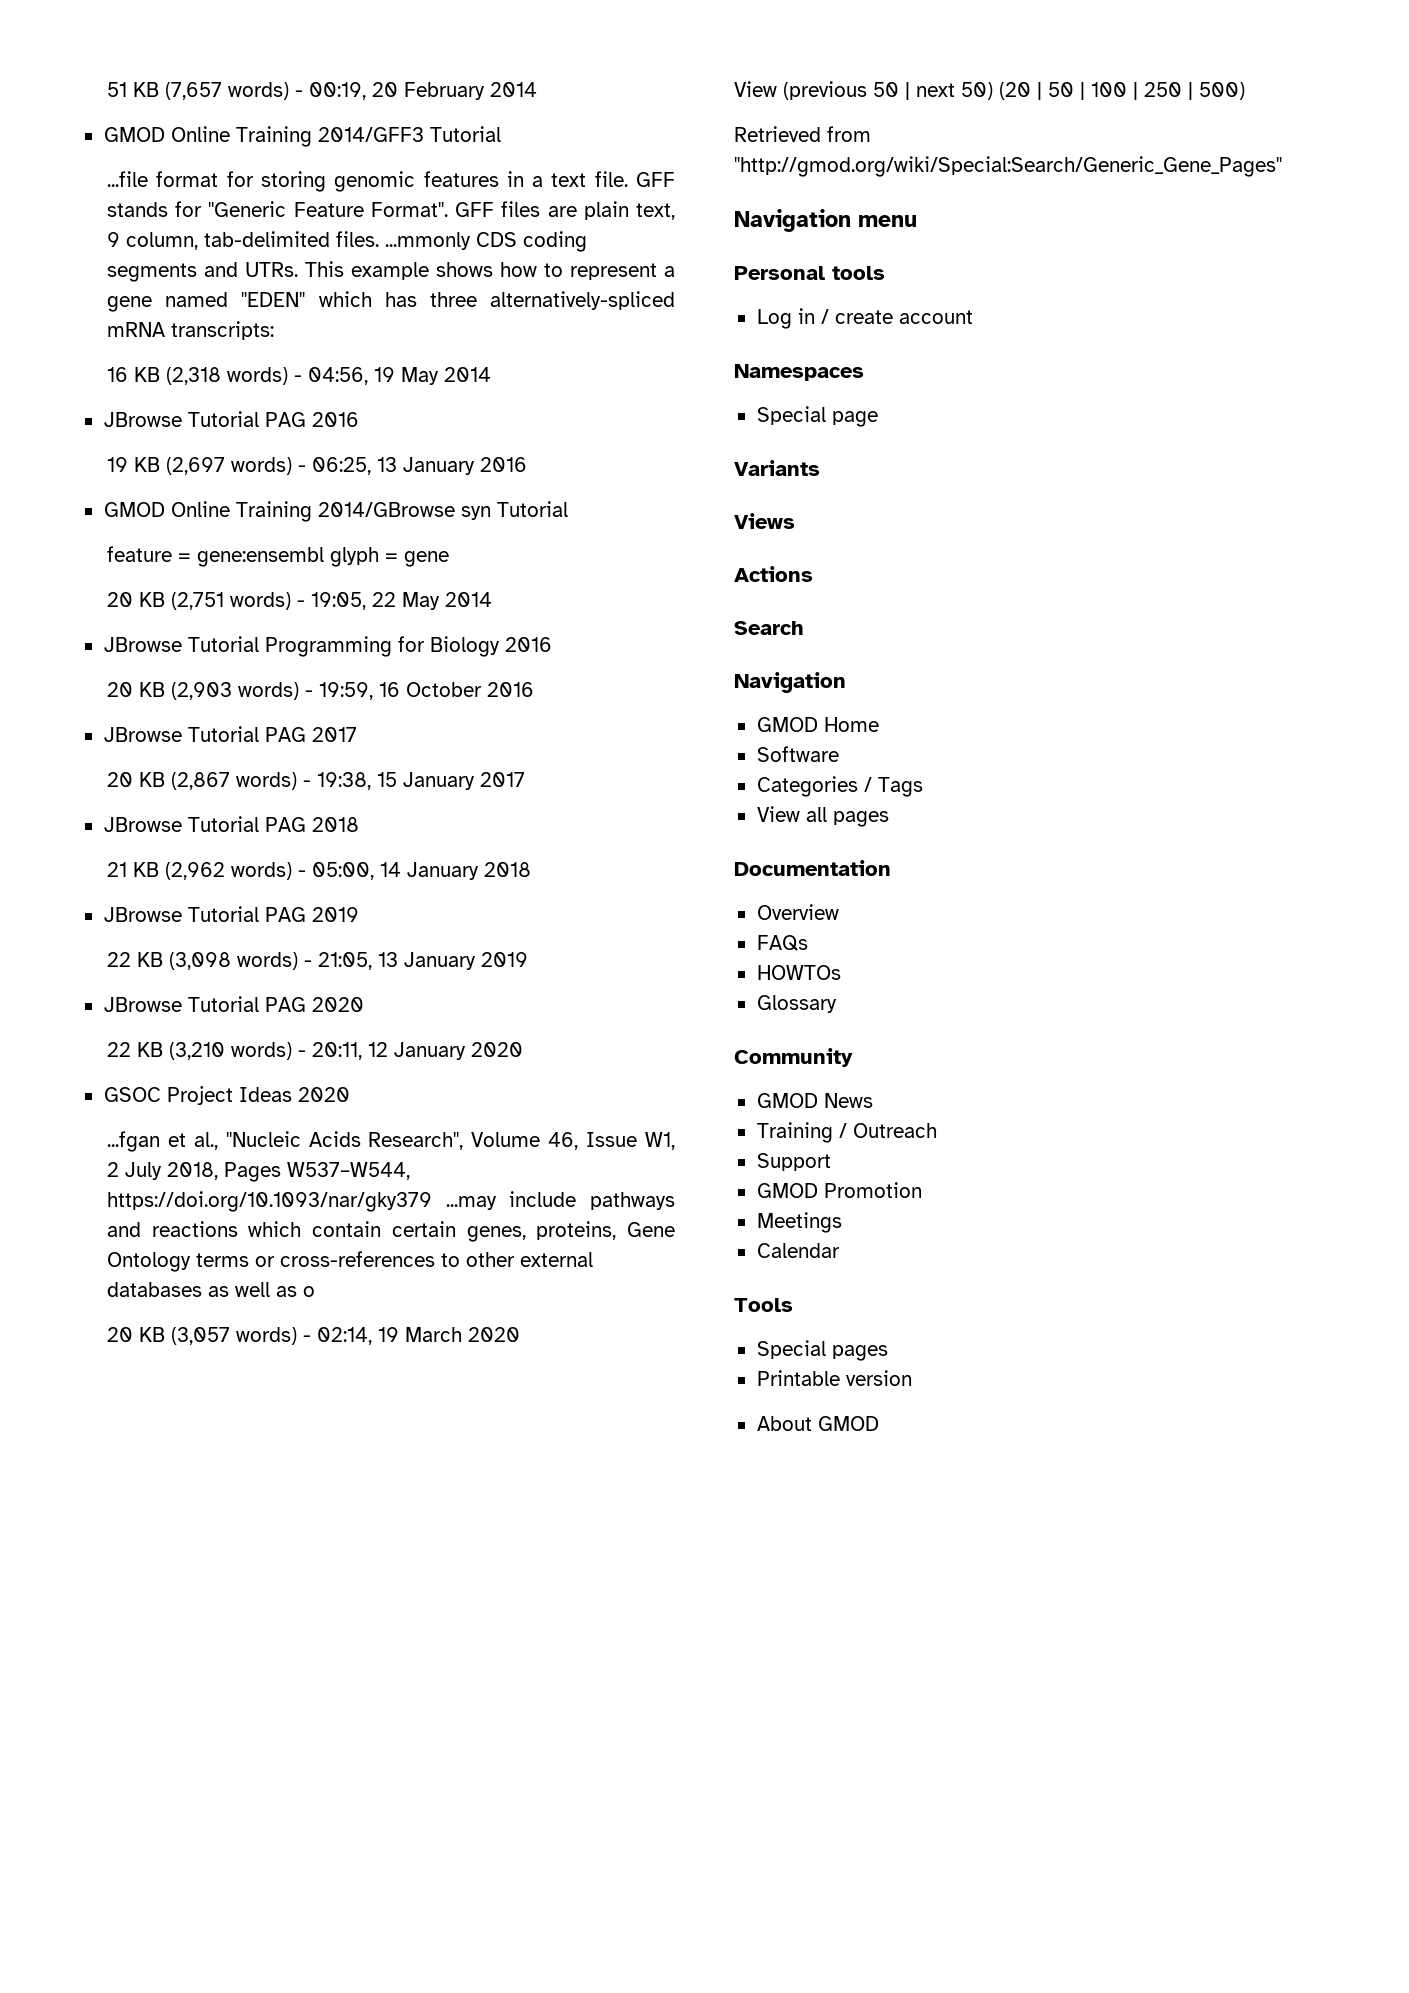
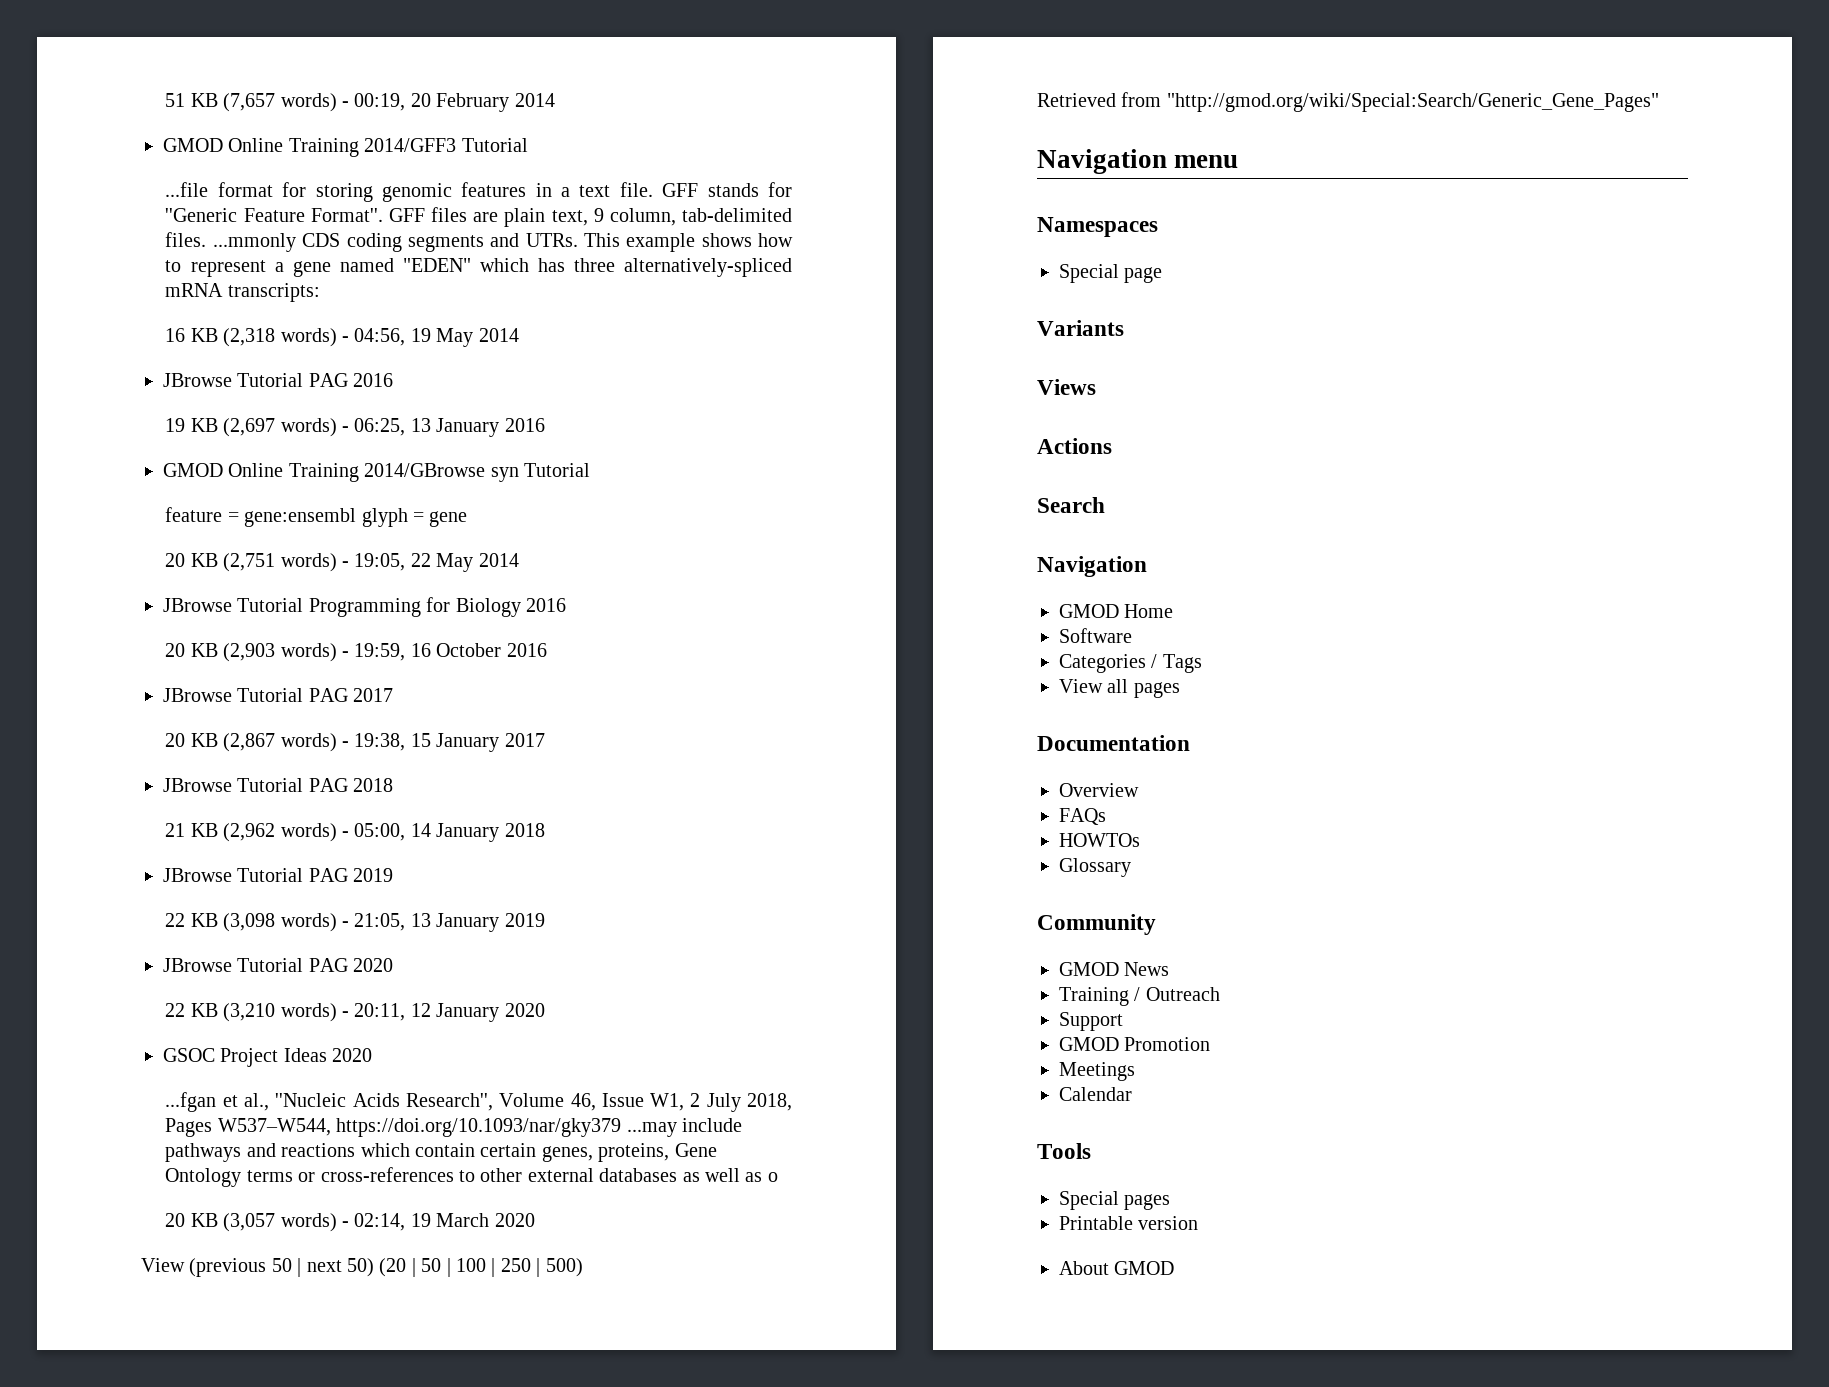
[734,266,885,280] [756,308,973,329] // Personal tools // Log in / create account -> (1239, 161) none

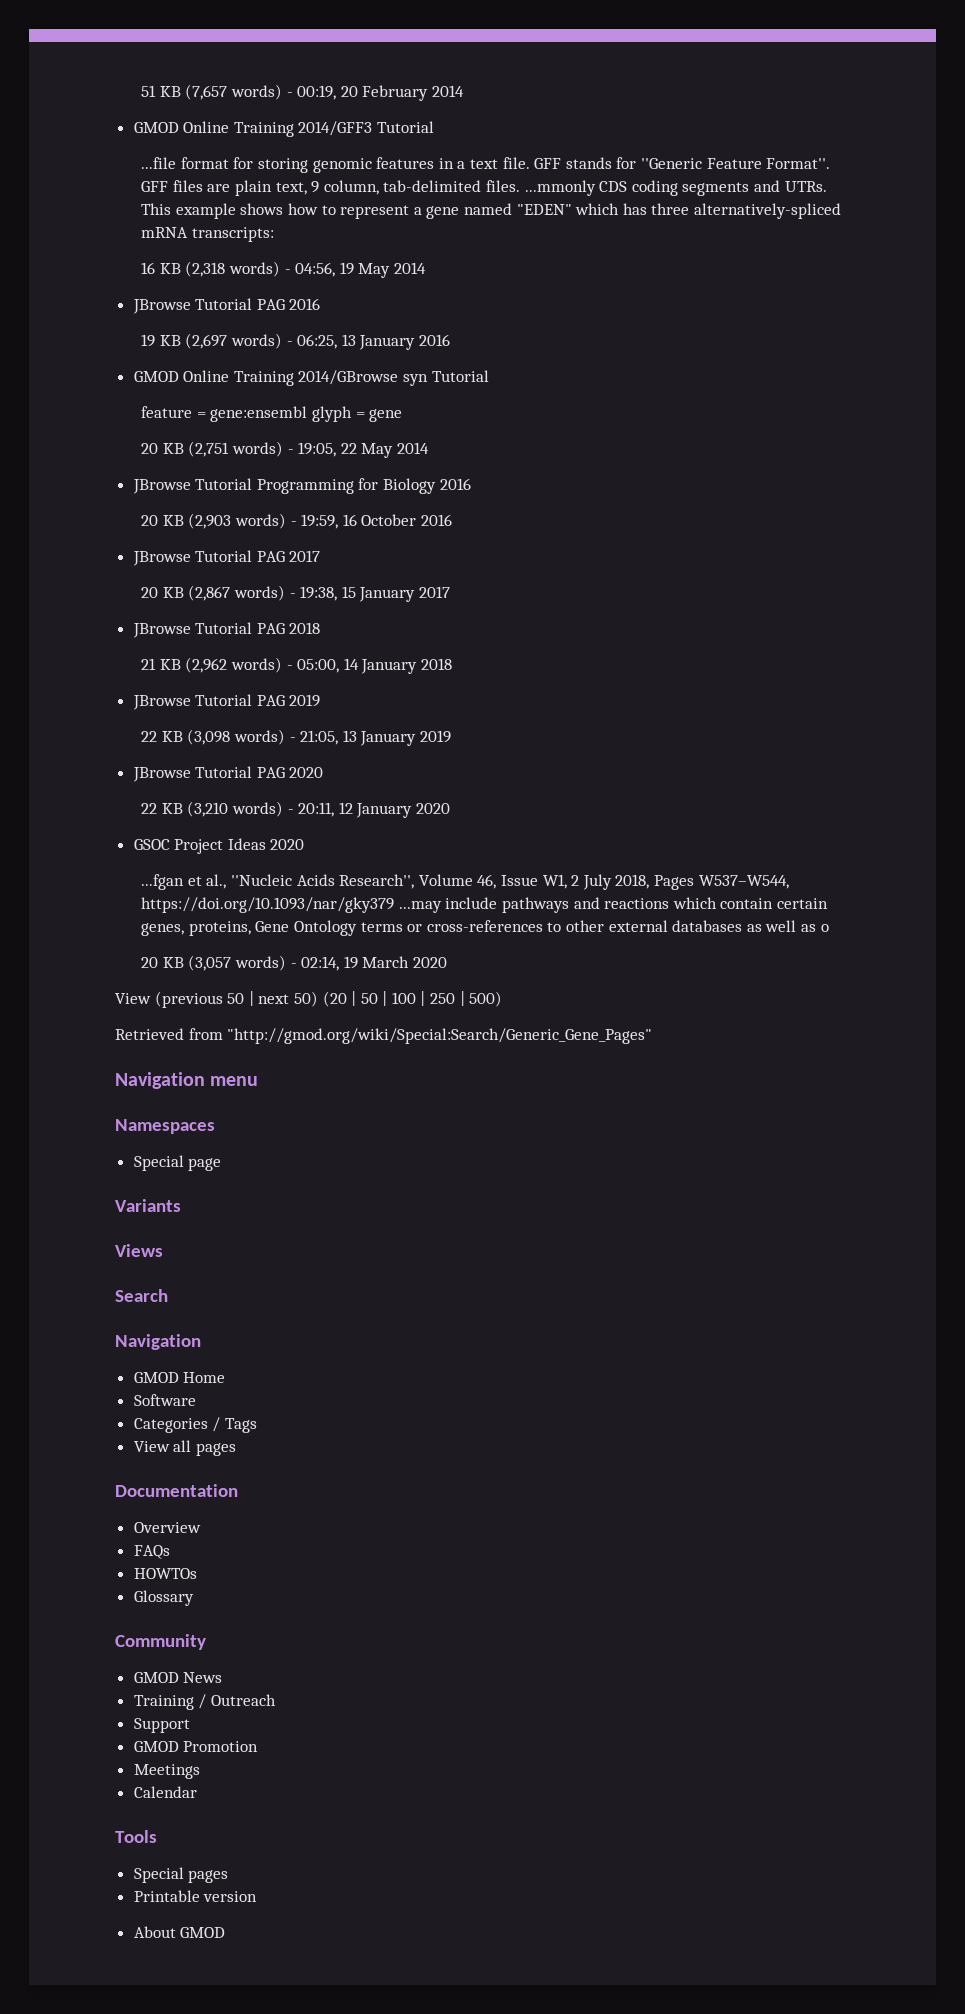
[1037,438,1112,454] // Actions -> (163, 1250) none

